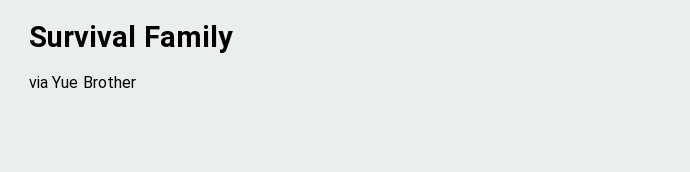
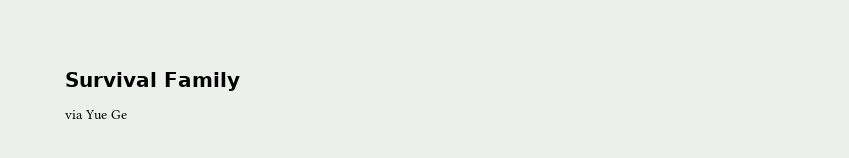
[82,76,136,88] Brother -> [111,110,127,119] Ge

